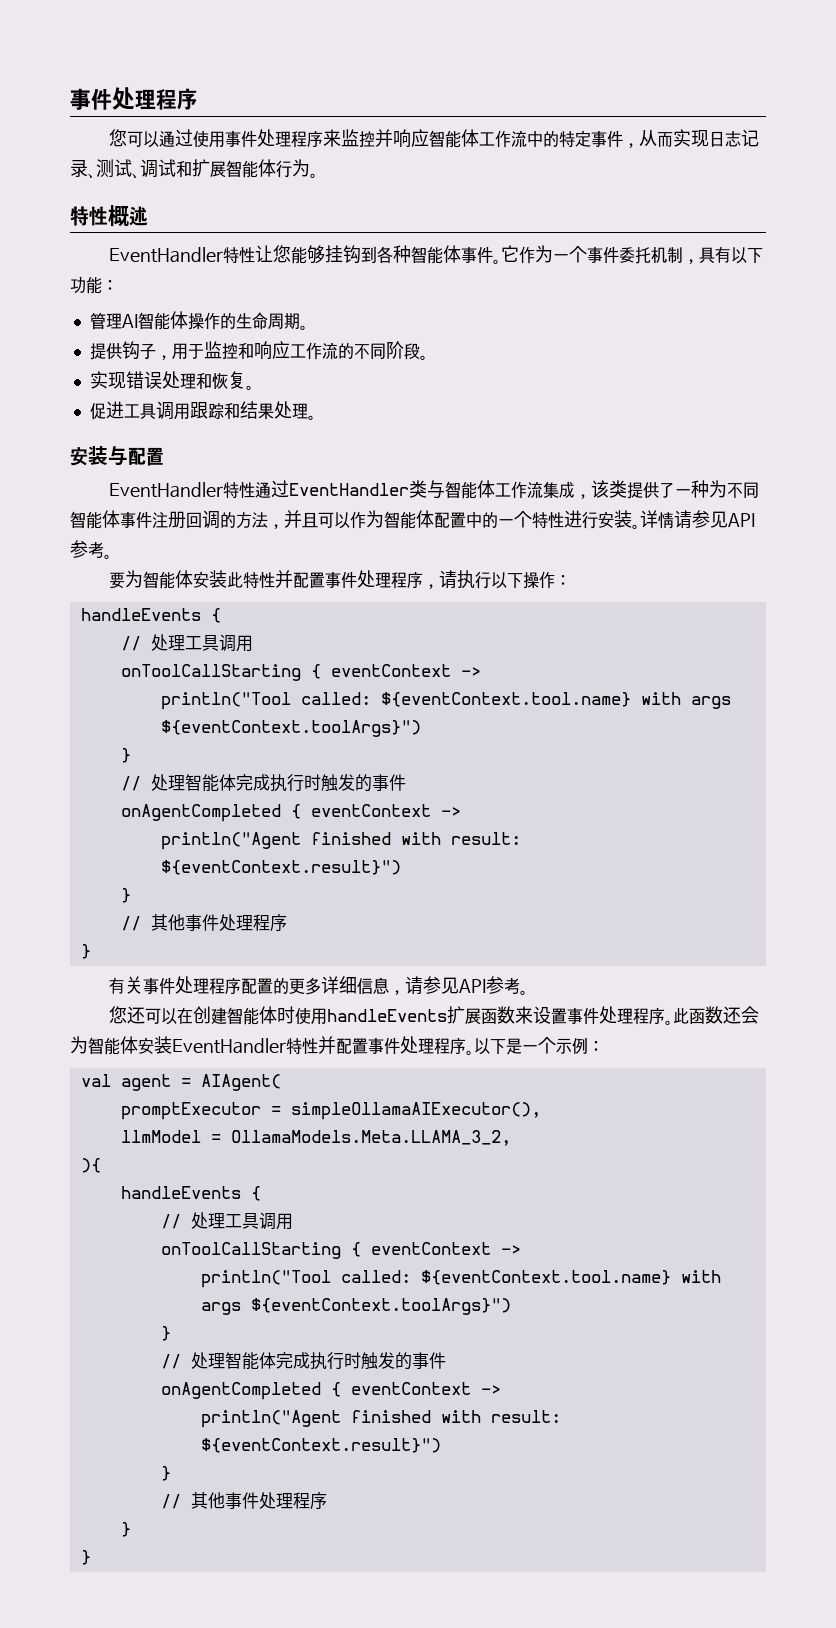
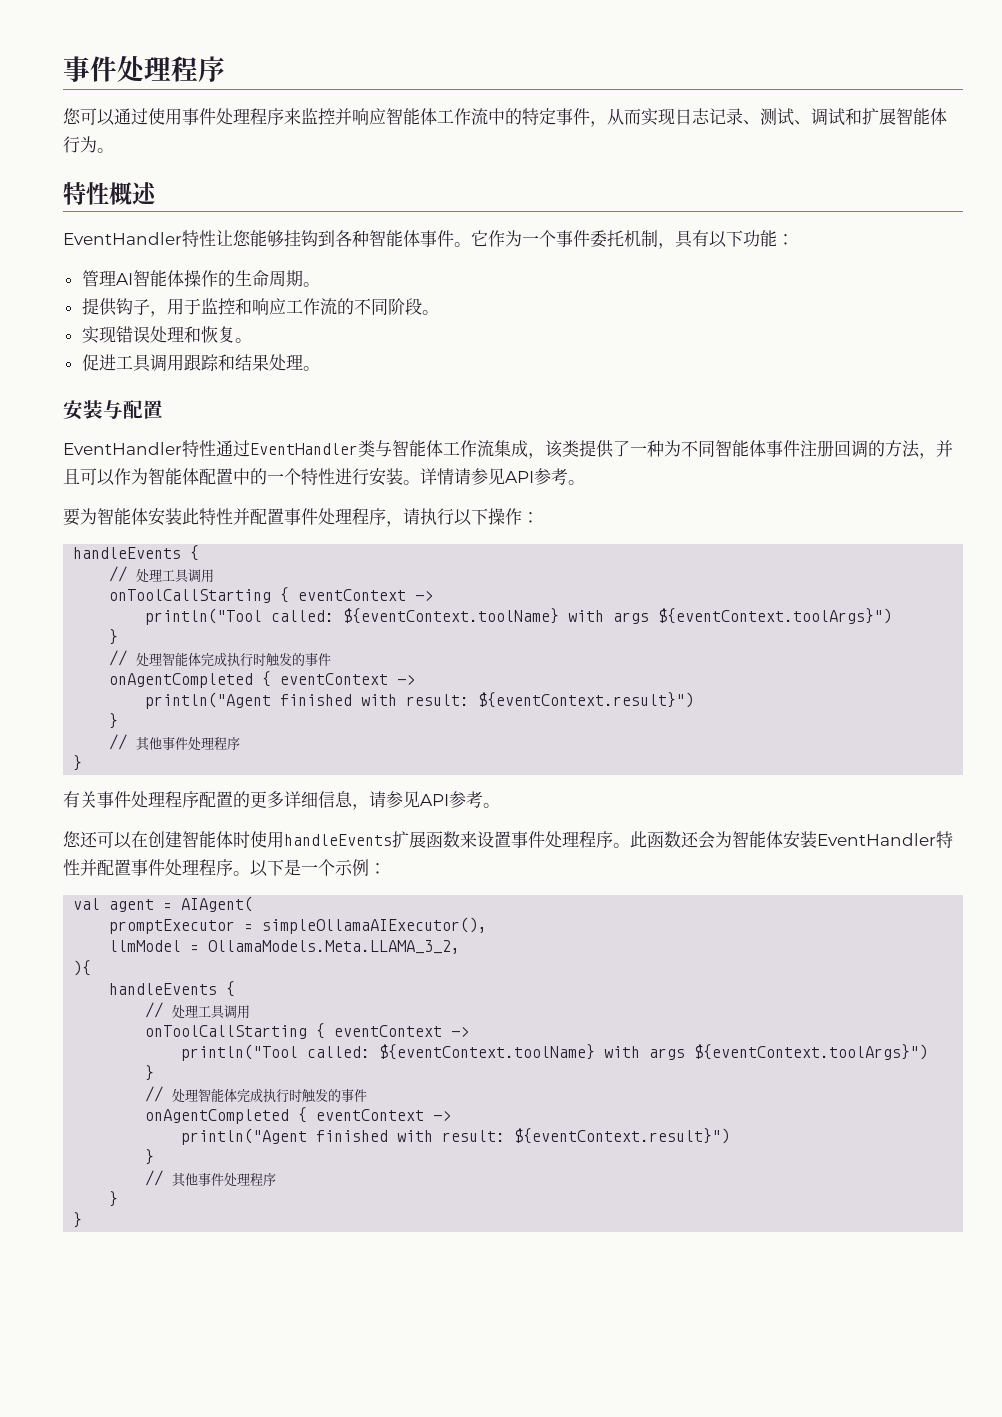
[380,692,631,707] ${eventContext.tool.name} -> [343,608,560,624] ${eventContext.toolName}
[420,1270,671,1285] ${eventContext.tool.name} -> [379,1044,596,1060] ${eventContext.toolName}

